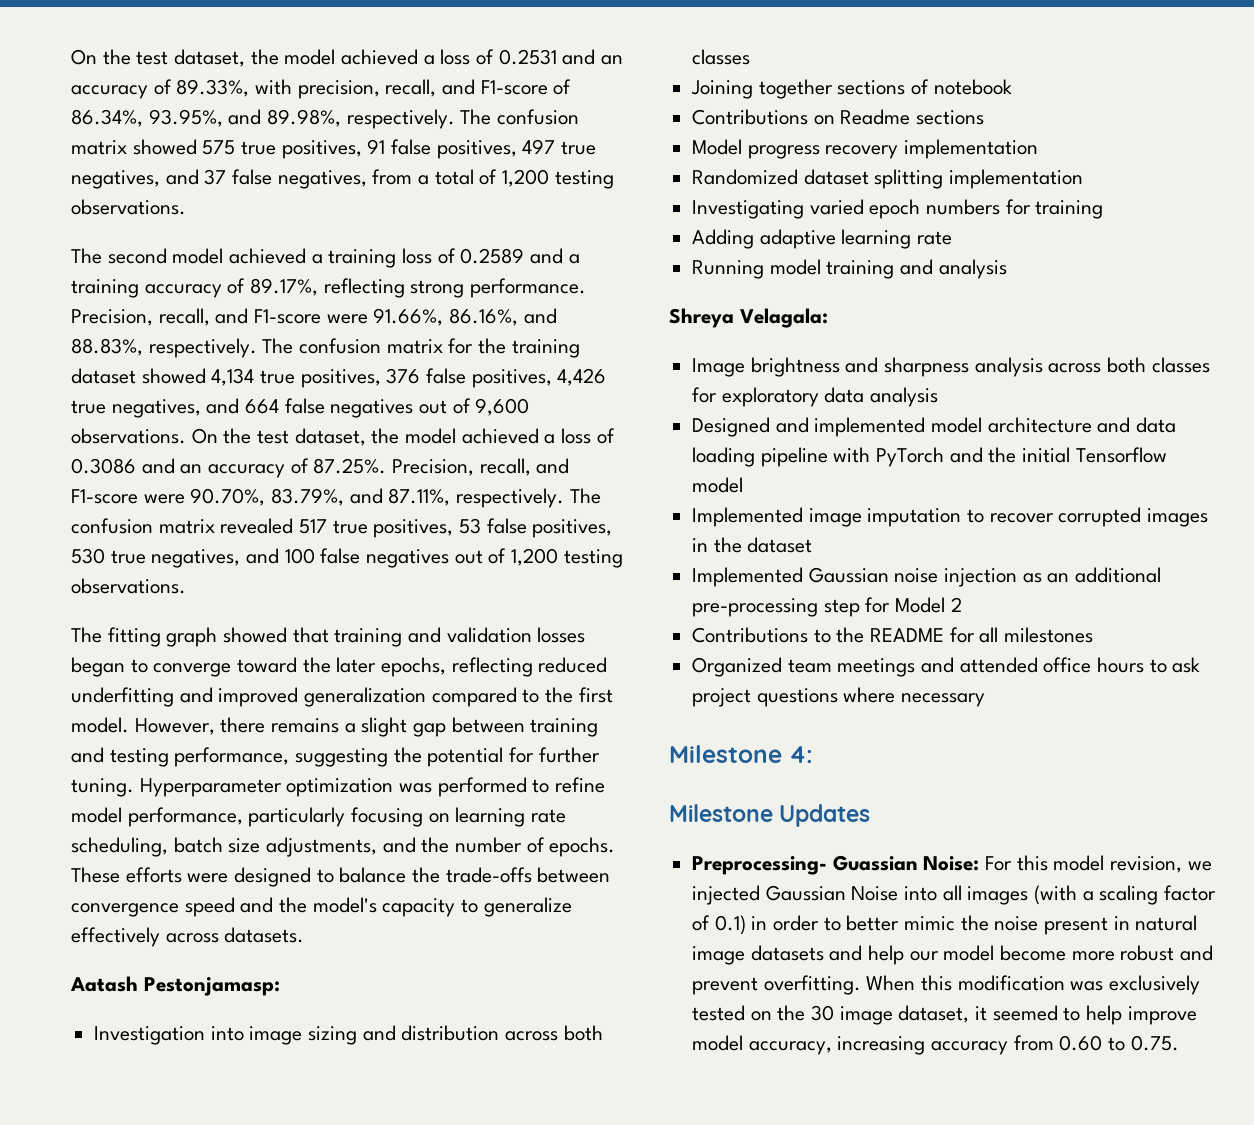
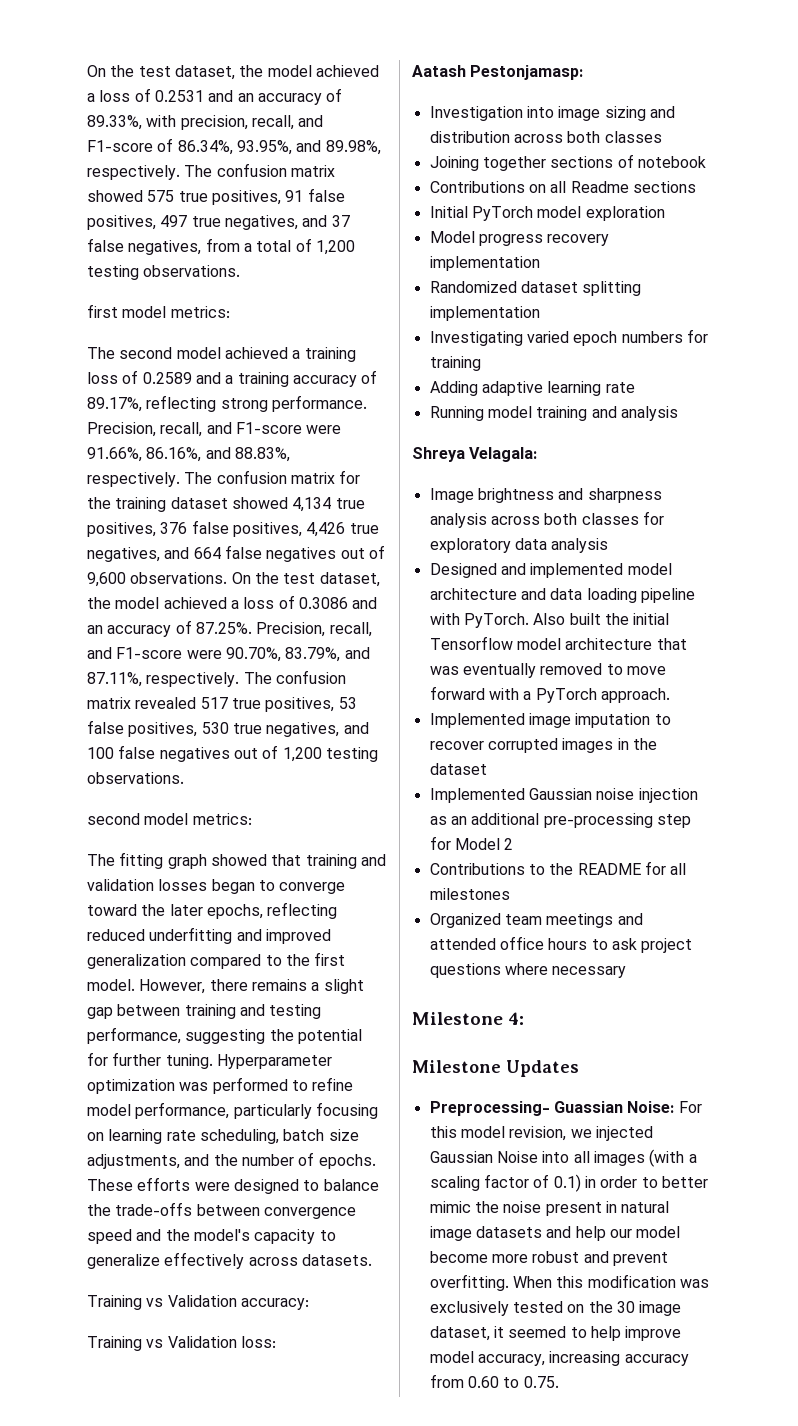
(186, 207) none -> [87,304,230,318] // first model metrics:
(186, 586) none -> [87,813,252,825] // second model metrics:
(305, 935) none -> [87,1295,309,1310] [87,1336,276,1351] // Training vs Validation accuracy: // Training vs Validation loss:
(835, 120) none -> [550,181,567,193] all
(985, 117) none -> [429,206,665,221] // Initial PyTorch model exploration
[876,447,983,467] PyTorch and -> [463,613,601,628] PyTorch. Also built
(744, 485) none -> [565,638,687,650] [429,663,666,678] [429,686,670,703] architecture that was eventually removed to move forward with a PyTorch approach.

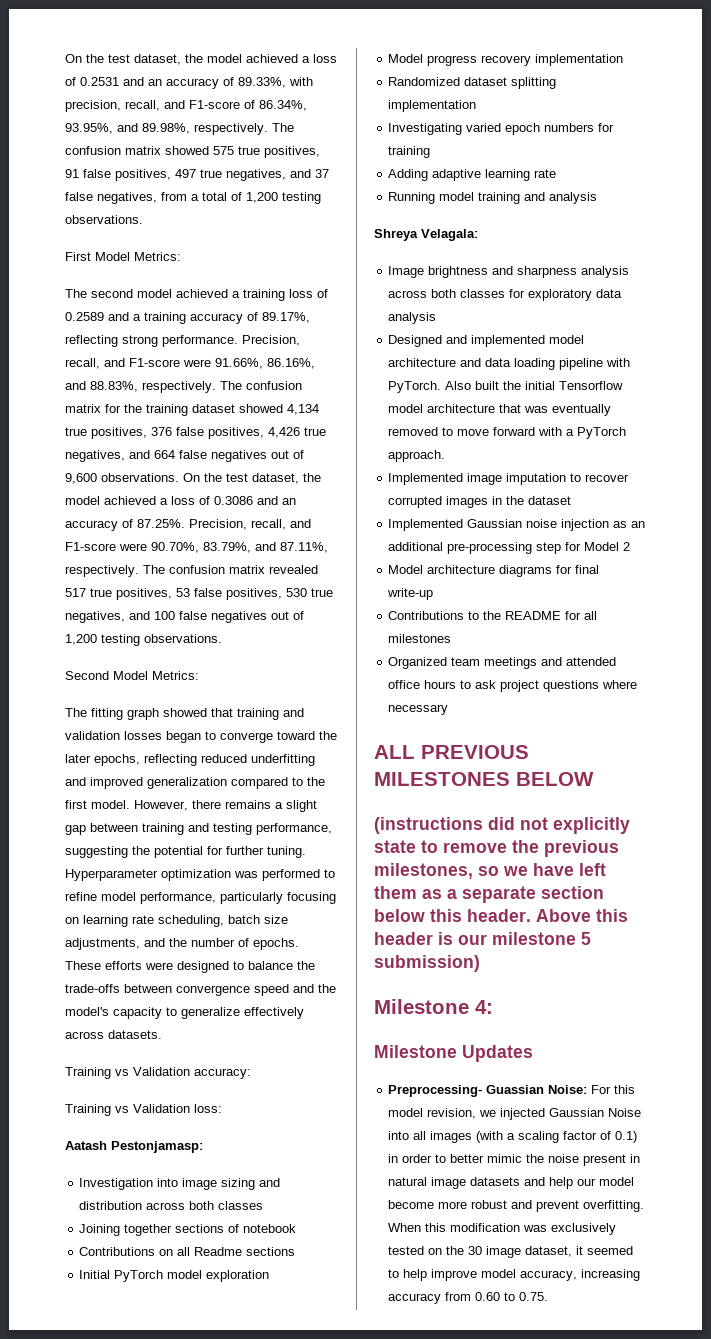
[87,304,230,318] first model metrics: -> [65,252,181,261] First Model Metrics:
[87,813,252,825] second model metrics: -> [65,671,199,680] Second Model Metrics:
(514, 844) none -> [388,565,600,577] [387,588,434,600] // Model architecture diagrams for final write-up
(627, 972) none -> [374,745,529,759] [374,772,594,786] [374,817,630,834] [374,840,619,857] [374,863,606,879] [374,886,604,903] [374,909,628,922] [374,932,591,945] [374,955,480,972] // ALL PREVIOUS MILESTONES BELOW // (instructions did not explicitly state to remove the previous milestones, so we have left them as a separate section below this header. Above this header is our milestone 5 submission)

